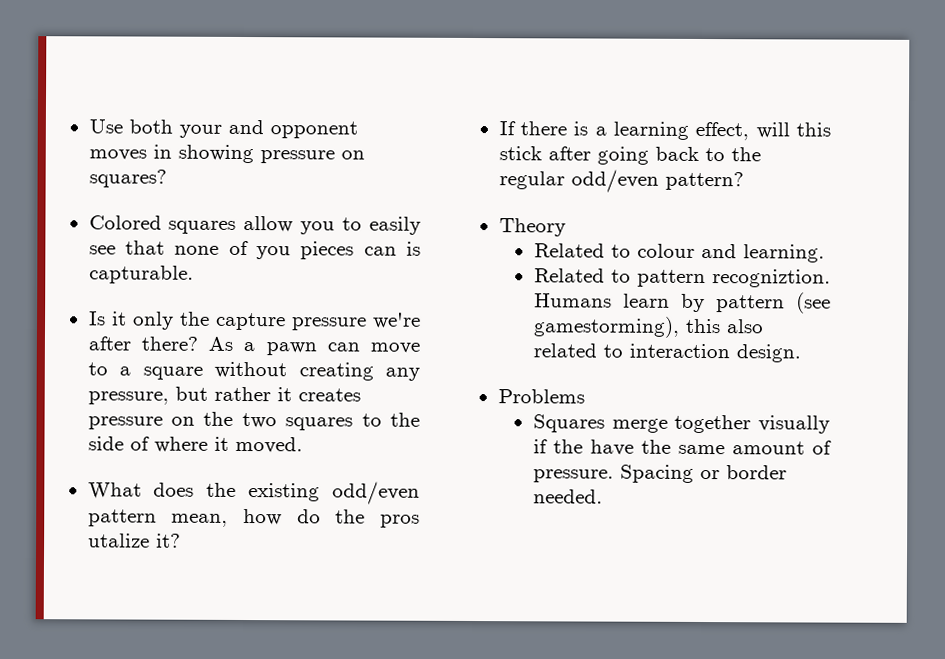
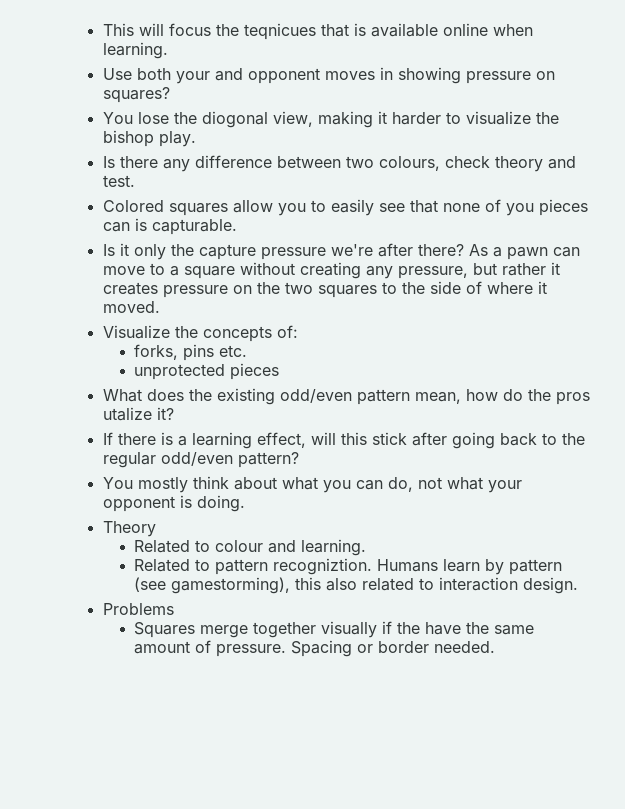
(88, 126) none -> [102,23,533,40] [102,42,168,59] This will focus the teqnicues that is available online when learning. //
(167, 178) none -> [102,111,559,128] [102,130,196,147] [102,155,576,172] [102,175,135,187] // You lose the diogonal view, making it harder to visualize the bishop play. // Is there any difference between two colours, check theory and test.
(303, 445) none -> [102,325,298,342] [134,344,248,361] [134,363,280,380] // Visualize the concepts of: // forks, pins etc. // unprotected pieces
(744, 181) none -> [102,476,522,493] [102,495,245,512] // You mostly think about what you can do, not what your opponent is doing.

